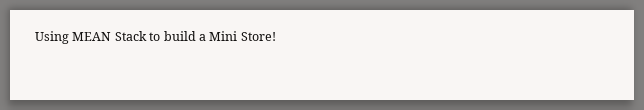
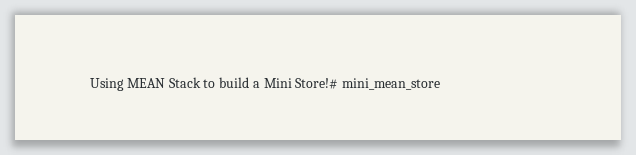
[240,32,276,41] Store! -> [295,78,441,90] Store!# mini_mean_store

